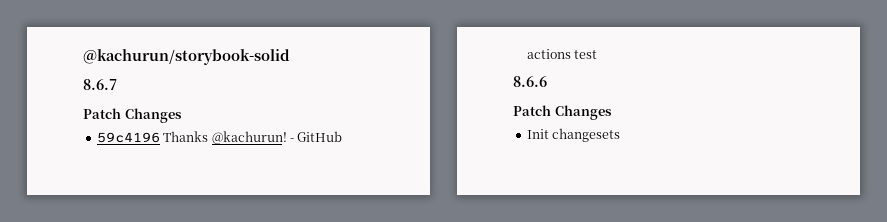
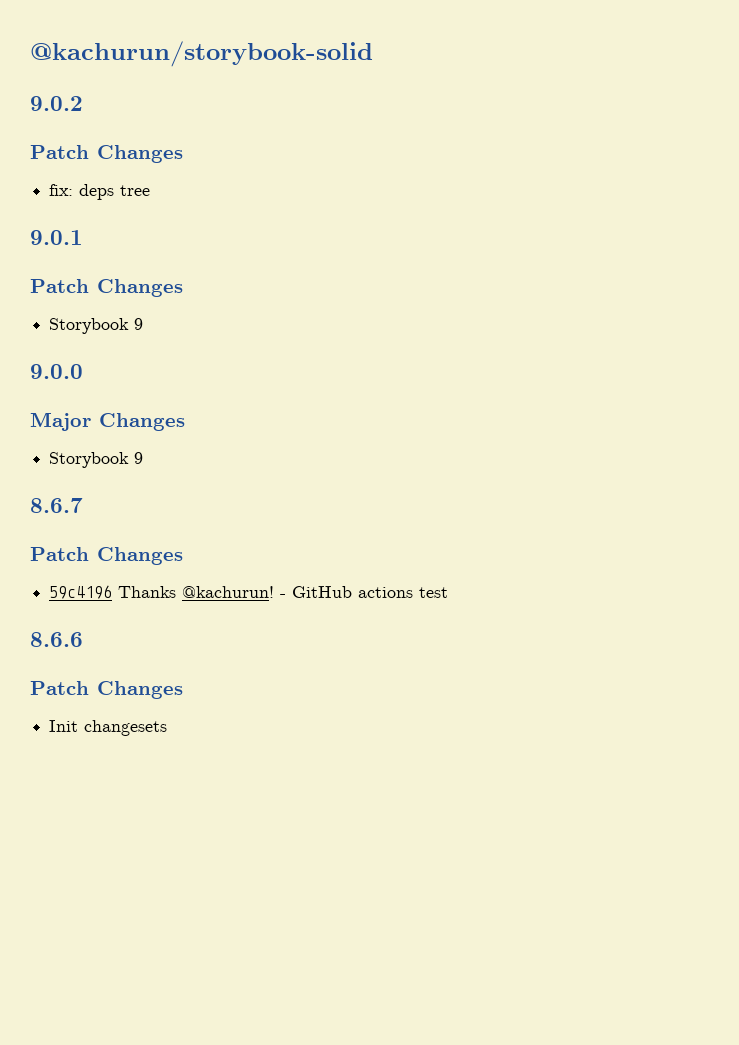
(290, 57) none -> [30,96,83,111] [30,145,183,163] [49,184,151,200] [30,230,83,245] [30,279,183,297] [49,318,144,334] [30,364,83,379] [30,412,185,431] [49,452,144,468] // 9.0.2 // Patch Changes // fix: deps tree // 9.0.1 // Patch Changes // Storybook 9 // 9.0.0 // Major Changes // Storybook 9

